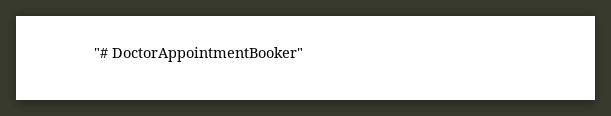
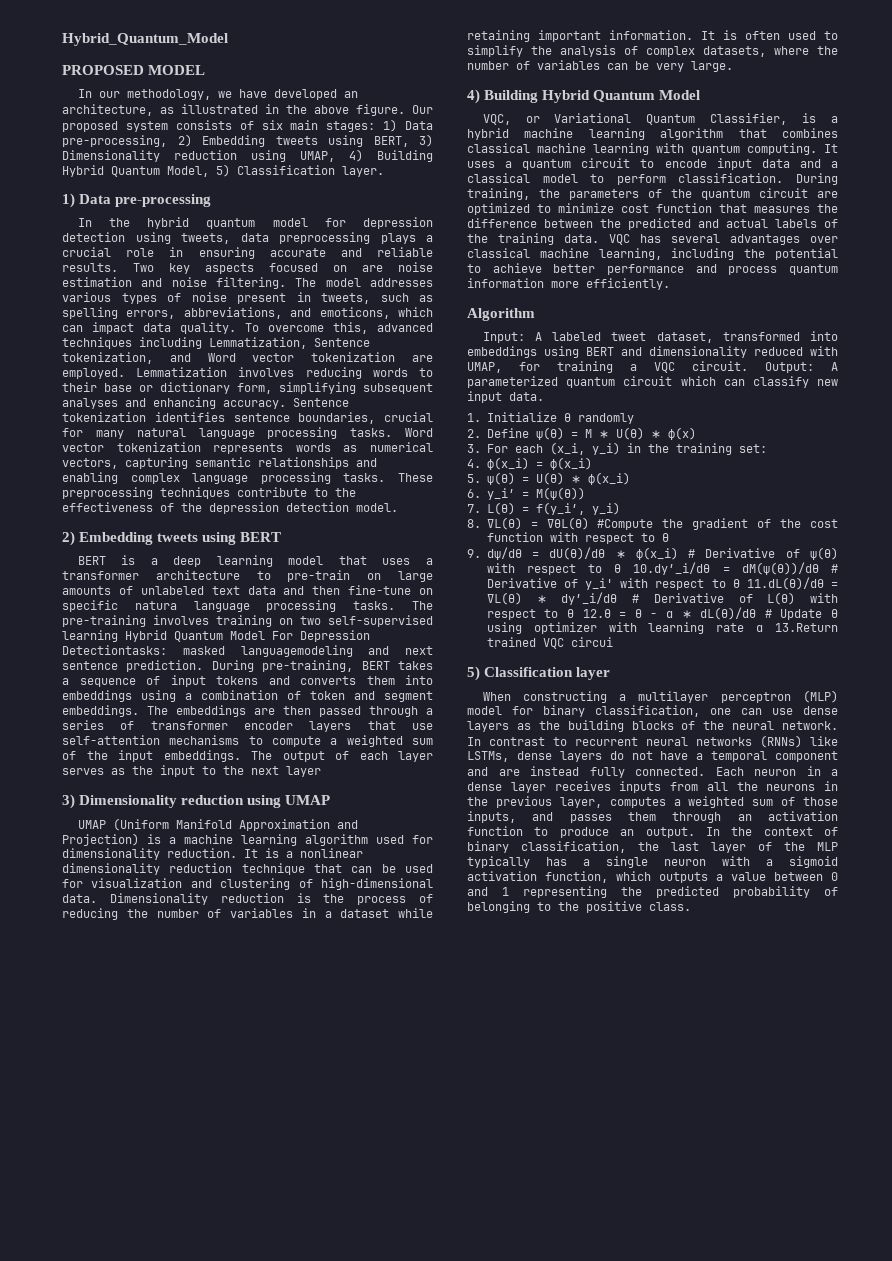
[94,47,303,62] "# DoctorAppointmentBooker" -> [62,33,228,46] [62,65,206,75] [77,89,358,100] [62,104,433,116] [62,119,433,132] [62,134,433,147] [62,149,433,162] [62,164,384,177] [62,193,212,208] [77,217,433,229] [62,232,433,244] [62,247,433,259] [62,262,433,274] [62,277,433,289] [62,292,433,304] [62,307,433,319] [62,322,433,334] [62,337,370,349] [62,352,434,364] [62,367,433,379] [62,382,433,394] [62,397,349,409] [62,412,433,424] [62,427,433,439] [62,442,433,454] [62,457,377,469] [62,472,433,484] [62,487,356,499] [62,502,398,514] [62,531,282,546] [77,555,433,567] [62,570,434,582] [62,585,433,595] [62,600,433,612] [62,615,433,627] [62,630,370,642] [62,645,433,657] [62,660,433,672] [62,675,433,687] [62,690,433,702] [62,705,433,717] [62,720,433,732] [62,735,433,747] [62,750,433,762] [62,765,321,777] [62,794,331,809] [77,818,358,831] [62,833,433,846] [62,848,363,860] [62,863,433,875] [62,878,433,890] [62,893,433,905] [62,908,433,920] [467,30,838,42] [467,45,838,57] [467,60,733,72] [467,89,701,104] [482,113,838,125] [467,128,838,140] [467,143,838,155] [467,158,838,170] [467,173,838,185] [467,188,838,200] [467,203,838,215] [467,218,838,230] [467,233,838,245] [467,248,838,260] [467,263,838,275] [467,278,670,290] [467,308,535,321] [482,331,838,343] [467,346,838,358] [467,361,838,373] [467,376,838,388] [467,391,544,403] [467,412,634,424] [467,427,696,440] [467,442,767,455] [467,457,592,470] [467,472,630,485] [467,487,585,500] [467,502,620,515] [467,517,838,530] [486,532,669,544] [467,547,838,560] [486,562,838,575] [486,577,838,590] [486,592,838,605] [486,607,838,620] [486,622,838,634] [486,637,613,649] [467,666,611,681] [482,690,838,703] [467,705,838,717] [467,720,838,732] [467,735,838,748] [467,751,838,762] [467,766,838,778] [467,781,838,793] [467,796,838,808] [467,811,838,823] [467,826,838,838] [467,841,838,853] [467,856,838,868] [467,871,838,883] [467,886,838,898] [467,901,691,913] Hybrid_Quantum_Model // PROPOSED MODEL // In our methodology, we have developed an architecture, as illustrated in the above figure. Our proposed system consists of six main stages: 1) Data pre-processing, 2) Embedding tweets using BERT, 3) Dimensionality reduction using UMAP, 4) Building Hybrid Quantum Model, 5) Classification layer. // 1) Data pre-processing // In the hybrid quantum model for depression detection using tweets, data preprocessing plays a crucial role in ensuring accurate and reliable results. Two key aspects focused on are noise estimation and noise filtering. The model addresses various types of noise present in tweets, such as spelling errors, abbreviations, and emoticons, which can impact data quality. To overcome this, advanced techniques including Lemmatization, Sentence tokenization, and Word vector tokenization are employed. Lemmatization involves reducing words to their base or dictionary form, simplifying subsequent analyses and enhancing accuracy. Sentence tokenization identifies sentence boundaries, crucial for many natural language processing tasks. Word vector tokenization represents words as numerical vectors, capturing semantic relationships and enabling complex language processing tasks. These preprocessing techniques contribute to the effectiveness of the depression detection model. // 2) Embedding tweets using BERT // BERT is a deep learning model that uses a transformer architecture to pre-train on large amounts of unlabeled text data and then fine-tune on specific natura language processing tasks. The pre-training involves training on two self-supervised learning Hybrid Quantum Model For Depression Detectiontasks: masked languagemodeling and next sentence prediction. During pre-training, BERT takes a sequence of input tokens and converts them into embeddings using a combination of token and segment embeddings. The embeddings are then passed through a series of transformer encoder layers that use self-attention mechanisms to compute a weighted sum of the input embeddings. The output of each layer serves as the input to the next layer // 3) Dimensionality reduction using UMAP // UMAP (Uniform Manifold Approximation and Projection) is a machine learning algorithm used for dimensionality reduction. It is a nonlinear dimensionality reduction technique that can be used for visualization and clustering of high-dimensional data. Dimensionality reduction is the process of reducing the number of variables in a dataset while retaining important information. It is often used to simplify the analysis of complex datasets, where the number of variables can be very large. // 4) Building Hybrid Quantum Model // VQC, or Variational Quantum Classifier, is a hybrid machine learning algorithm that combines classical machine learning with quantum computing. It uses a quantum circuit to encode input data and a classical model to perform classification. During training, the parameters of the quantum circuit are optimized to minimize cost function that measures the difference between the predicted and actual labels of the training data. VQC has several advantages over classical machine learning, including the potential to achieve better performance and process quantum information more efficiently. // Algorithm // Input: A labeled tweet dataset, transformed into embeddings using BERT and dimensionality reduced with UMAP, for training a VQC circuit. Output: A parameterized quantum circuit which can classify new input data. // 1. Initialize θ randomly // 2. Define ψ(θ) = M ∗ U(θ) ∗ ϕ(x) // 3. For each (x_i, y_i) in the training set: // 4. ϕ(x_i) = ϕ(x_i) // 5. ψ(θ) = U(θ) ∗ ϕ(x_i) // 6. y_i′ = M(ψ(θ)) // 7. L(θ) = f(y_i′, y_i) // 8. ∇L(θ) = ∇θL(θ) #Compute the gradient of the cost function with respect to θ // 9. dψ/dθ = dU(θ)/dθ ∗ ϕ(x_i) # Derivative of ψ(θ) with respect to θ 10.dy′_i/dθ = dM(ψ(θ))/dθ # Derivative of y_i' with respect to θ 11.dL(θ)/dθ = ∇L(θ) ∗ dy′_i/dθ # Derivative of L(θ) with respect to θ 12.θ = θ − α ∗ dL(θ)/dθ # Update θ using optimizer with learning rate α 13.Return trained VQC circui // 5) Classification layer // When constructing a multilayer perceptron (MLP) model for binary classification, one can use dense layers as the building blocks of the neural network. In contrast to recurrent neural networks (RNNs) like LSTMs, dense layers do not have a temporal component and are instead fully connected. Each neuron in a dense layer receives inputs from all the neurons in the previous layer, computes a weighted sum of those inputs, and passes them through an activation function to produce an output. In the context of binary classification, the last layer of the MLP typically has a single neuron with a sigmoid activation function, which outputs a value between 0 and 1 representing the predicted probability of belonging to the positive class.

